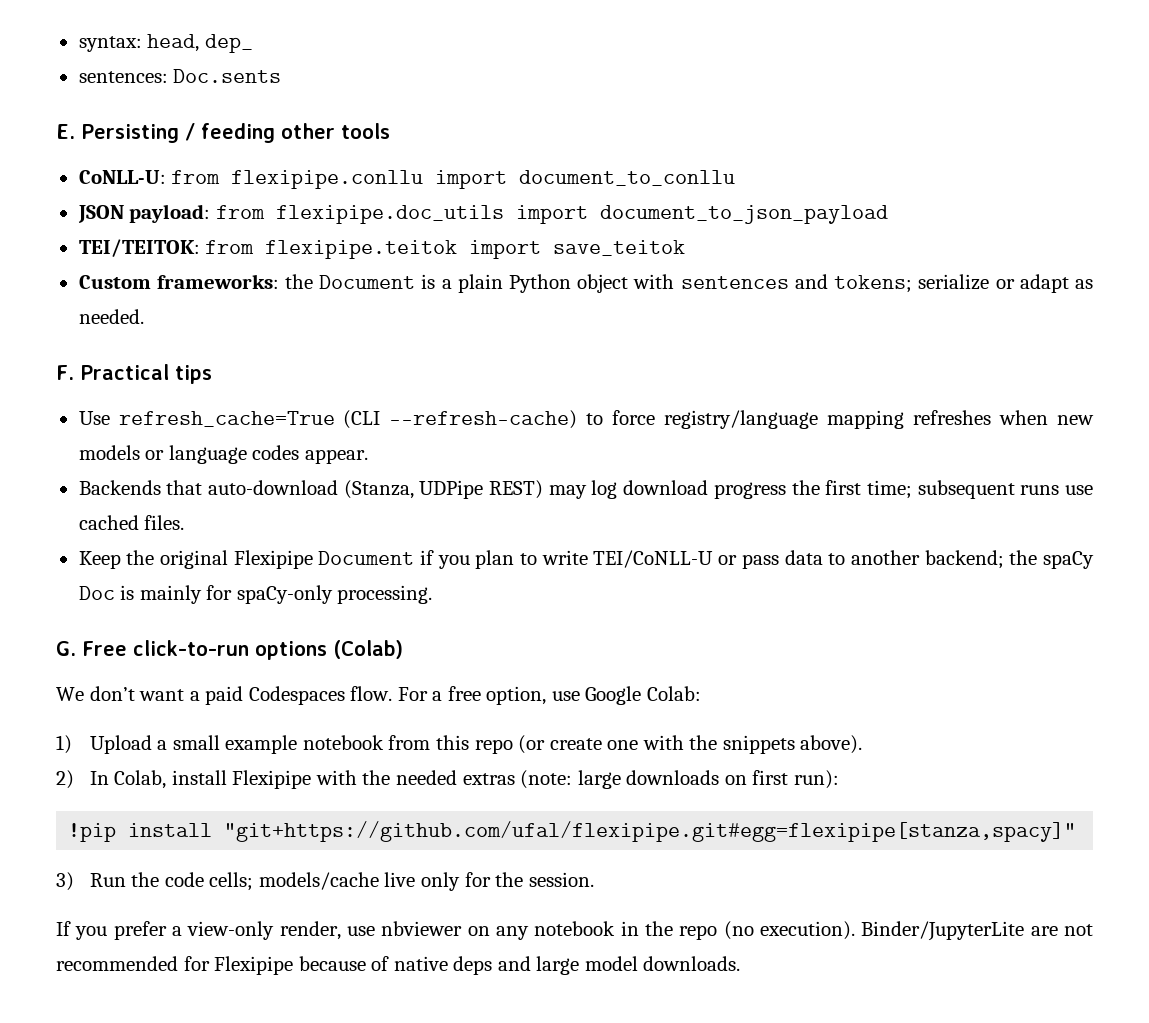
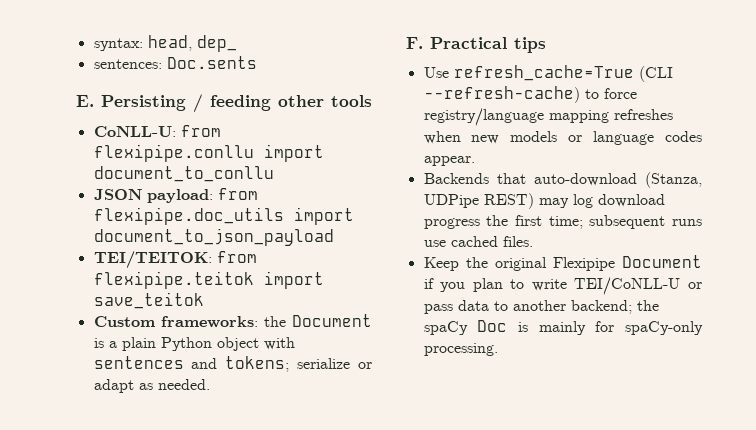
[56,640,403,660] [56,686,701,705] [56,735,863,754] [56,770,839,789] [68,821,1077,842] [56,872,594,891] [56,921,1094,941] [56,956,741,975] // G. Free click-to-run options (Colab) // We don’t want a paid Codespaces flow. For a free option, use Google Colab: // 1) Upload a small example notebook from this repo (or create one with the snippets above). // 2) In Colab, install Flexipipe with the needed extras (note: large downloads on first run): // !pip install "git+https://github.com/ufal/flexipipe.git#egg=flexipipe[stanza,spacy]" // 3) Run the code cells; models/cache live only for the session. // If you prefer a view-only render, use nbviewer on any notebook in the repo (no execution). Binder/JupyterLite are not recommended for Flexipipe because of native deps and large model downloads. -> (498, 349) none

